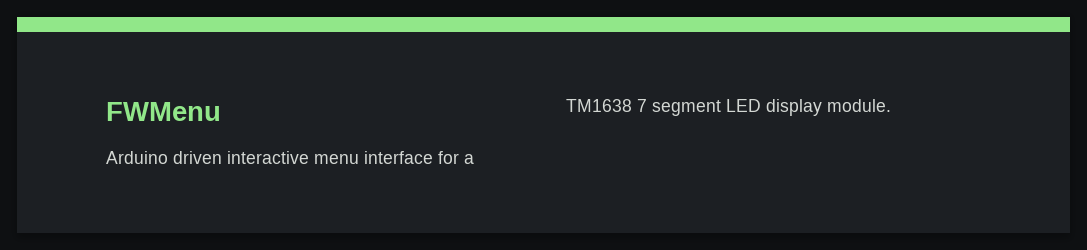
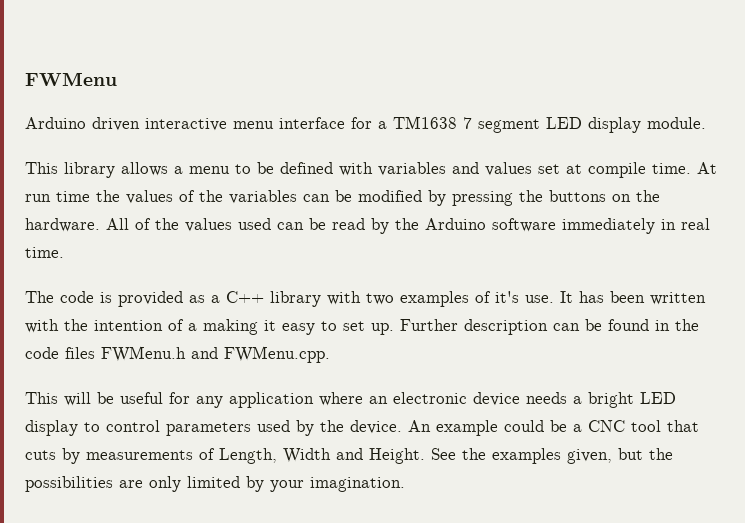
(891, 105) none -> [25,162,717,178] [25,190,660,206] [25,218,710,234] [25,247,64,258] [25,291,706,307] [25,319,699,335] [25,346,330,363] [25,392,676,408] [25,420,699,436] [25,448,673,464] [25,476,405,492] // This library allows a menu to be defined with variables and values set at compile time. At run time the values of the variables can be modified by pressing the buttons on the hardware. All of the values used can be read by the Arduino software immediately in real time. // The code is provided as a C++ library with two examples of it's use. It has been written with the intention of a making it easy to set up. Further description can be found in the code files FWMenu.h and FWMenu.cpp. // This will be useful for any application where an electronic device needs a bright LED display to control parameters used by the device. An example could be a CNC tool that cuts by measurements of Length, Width and Height. See the examples given, but the possibilities are only limited by your imagination.

